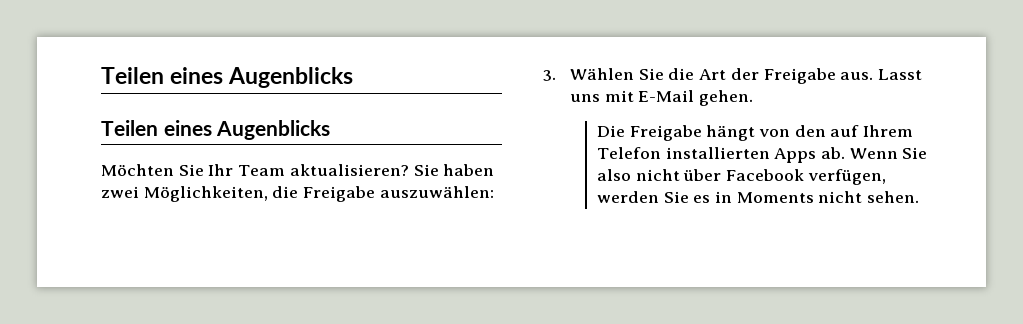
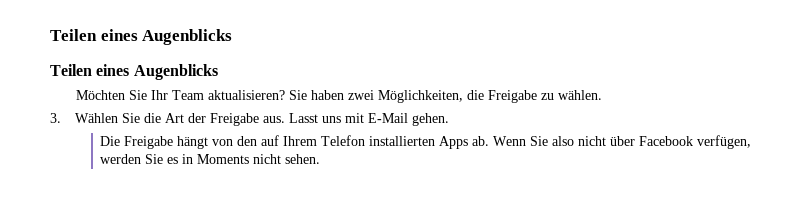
[379,186,494,198] auszuwählen: -> [541,90,603,100] zu wählen.

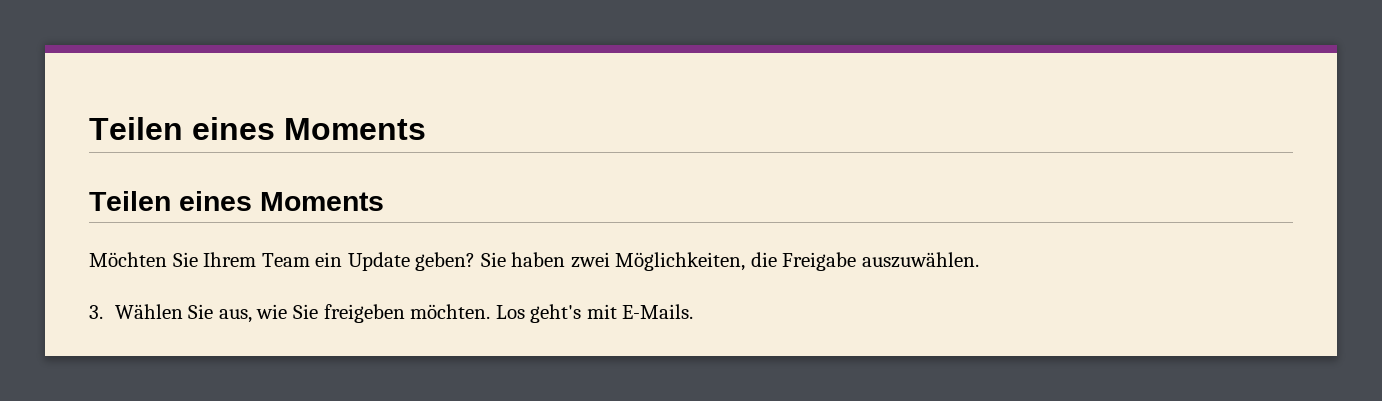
[50,29,233,45] [50,64,218,80] Teilen eines Augenblicks // Teilen eines Augenblicks -> [89,117,426,140] [89,191,384,211] Teilen eines Moments // Teilen eines Moments
[151,90,286,100] Ihr Team aktualisieren? -> [203,252,476,271] Ihrem Team ein Update geben?
[541,90,603,100] zu wählen. -> [861,252,979,268] auszuwählen.
[144,113,450,126] [100,135,752,149] [100,154,321,164] die Art der Freigabe aus. Lasst uns mit E-Mail gehen. // Die Freigabe hängt von den auf Ihrem Telefon installierten Apps ab. Wenn Sie also nicht über Facebook verfügen, werden Sie es in Moments nicht sehen. -> [218,304,694,323] aus, wie Sie freigeben möchten. Los geht's mit E-Mails.

